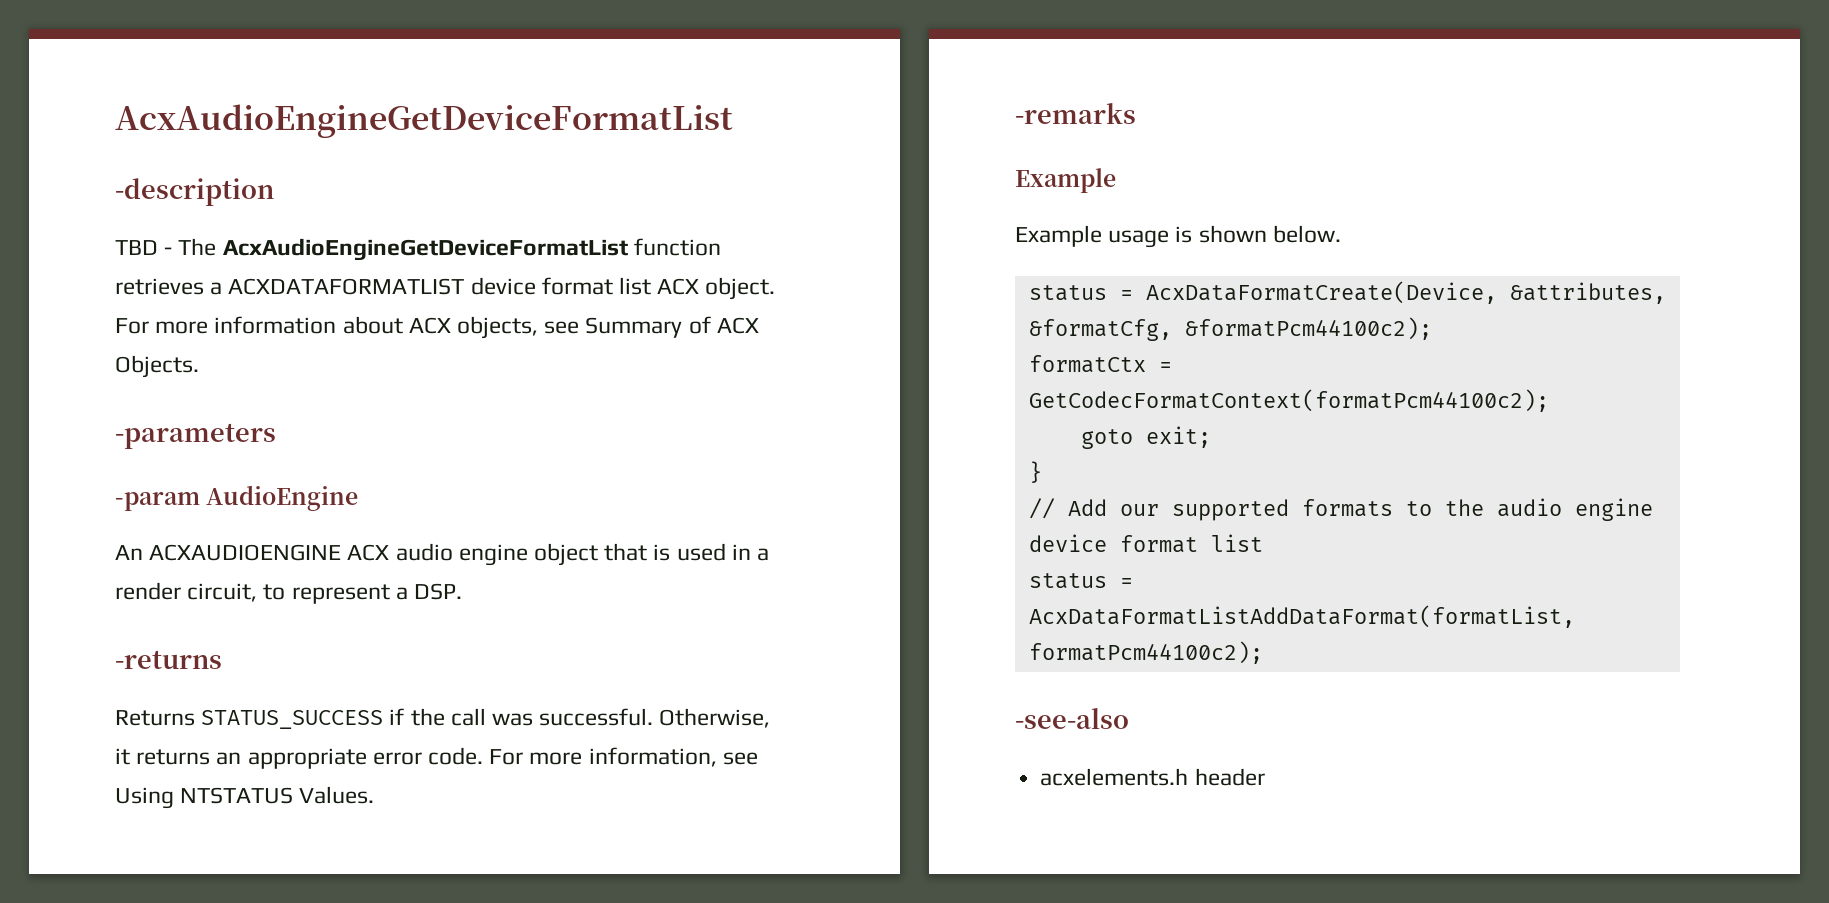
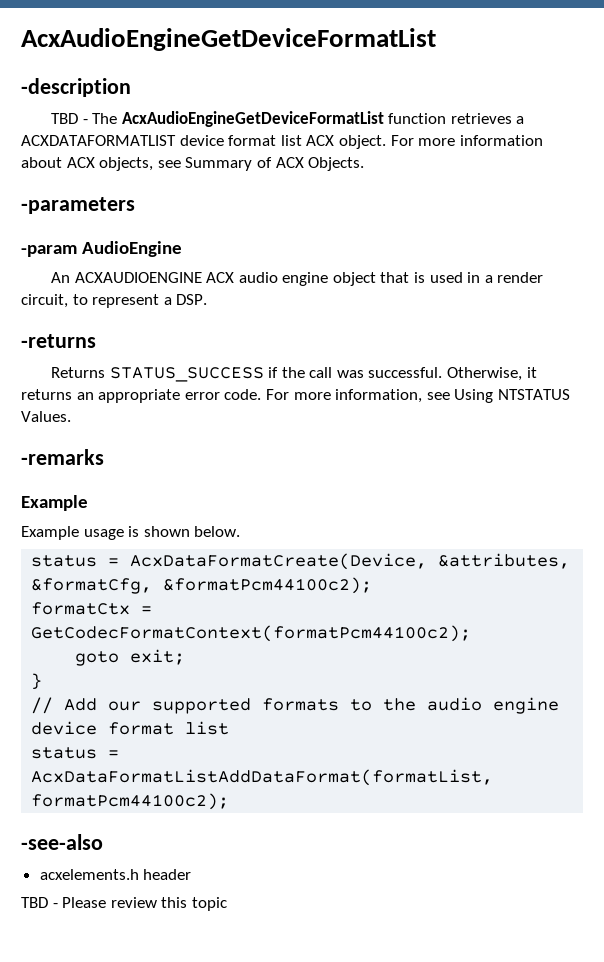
(1265, 777) none -> [21,897,227,911] // TBD - Please review this topic

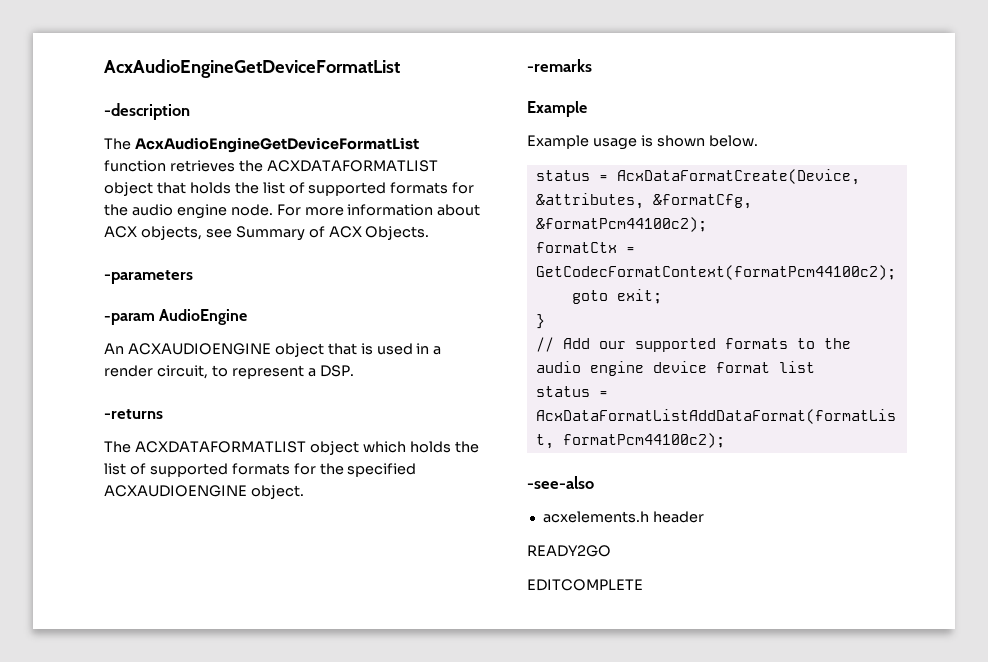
[50,113,88,124] TBD - -> (190, 111) none
[516,116,525,124] [21,135,386,149] a ACXDATAFORMATLIST device format list ACX object. -> [238,160,438,172] [104,182,475,196] [104,204,273,219] the ACXDATAFORMATLIST object that holds the list of supported formats for the audio engine node.
[206,272,329,286] ACX audio engine -> (271, 349) none
[50,367,537,382] [21,389,570,403] [21,411,71,422] Returns STATUS_SUCCESS if the call was successful. Otherwise, it returns an appropriate error code. For more information, see Using NTSTATUS Values. -> [104,441,479,455] [104,463,417,477] [104,485,304,499] The ACXDATAFORMATLIST object which holds the list of supported formats for the specified ACXAUDIOENGINE object.
[21,897,227,911] TBD - Please review this topic -> [527,545,611,557] [527,579,643,591] READY2GO // EDITCOMPLETE

